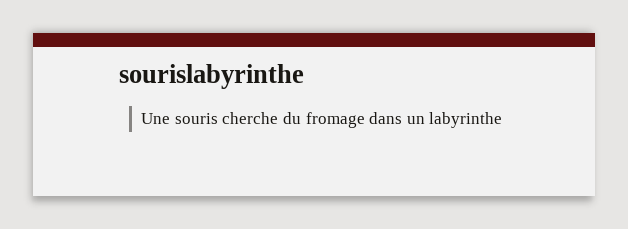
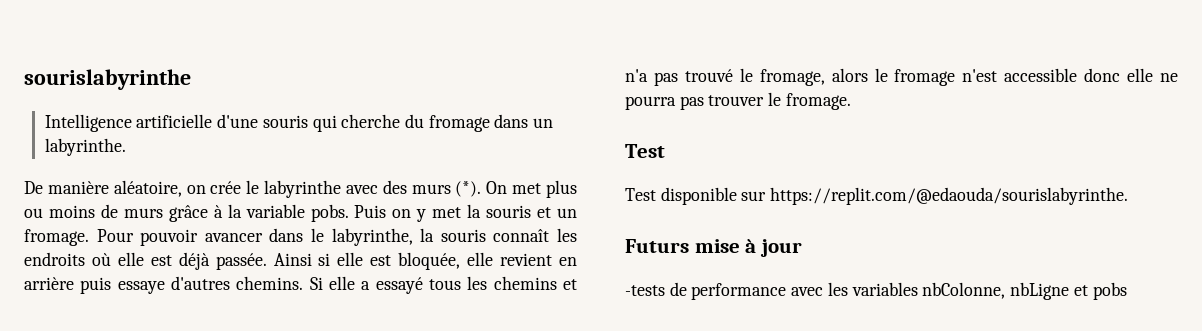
[141,113,218,124] Une souris -> [44,114,337,132] Intelligence artificielle d'une souris qui
[429,112,503,128] labyrinthe -> [44,138,126,156] [24,180,578,198] [24,204,577,222] [24,228,578,246] [24,252,577,270] [24,276,577,294] [625,68,1178,86] [625,92,851,110] [625,144,665,158] [625,187,1129,205] [625,239,802,257] [625,282,1127,300] labyrinthe. // De manière aléatoire, on crée le labyrinthe avec des murs (*). On met plus ou moins de murs grâce à la variable pobs. Puis on y met la souris et un fromage. Pour pouvoir avancer dans le labyrinthe, la souris connaît les endroits où elle est déjà passée. Ainsi si elle est bloquée, elle revient en arrière puis essaye d'autres chemins. Si elle a essayé tous les chemins et n'a pas trouvé le fromage, alors le fromage n'est accessible donc elle ne pourra pas trouver le fromage. // Test // Test disponible sur https://replit.com/@edaouda/sourislabyrinthe. // Futurs mise à jour // -tests de performance avec les variables nbColonne, nbLigne et pobs

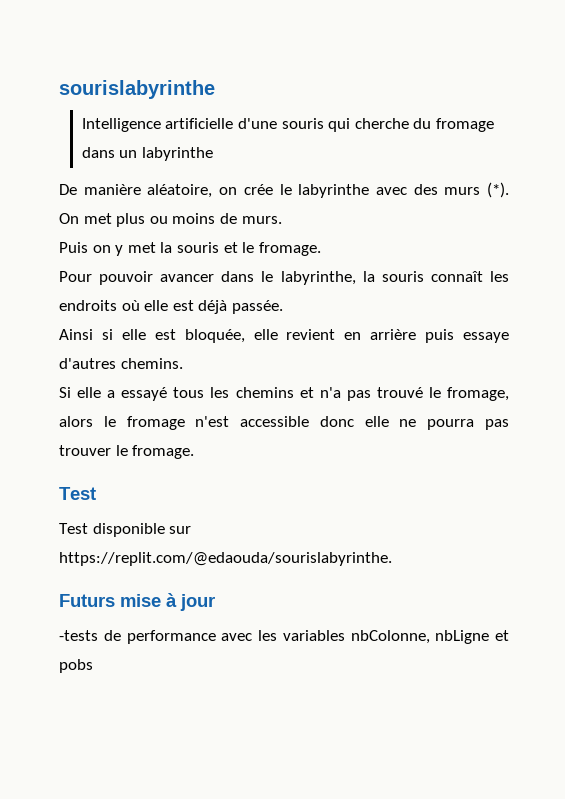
[44,138,126,156] labyrinthe. -> [142,147,214,161] labyrinthe
[123,204,349,222] murs grâce à la variable pobs. -> [241,216,282,224] murs. //
[557,208,577,218] [24,229,89,246] un fromage. -> [242,242,321,256] le fromage. //
(267, 261) none -> (283, 307) //
(304, 283) none -> (183, 363) //

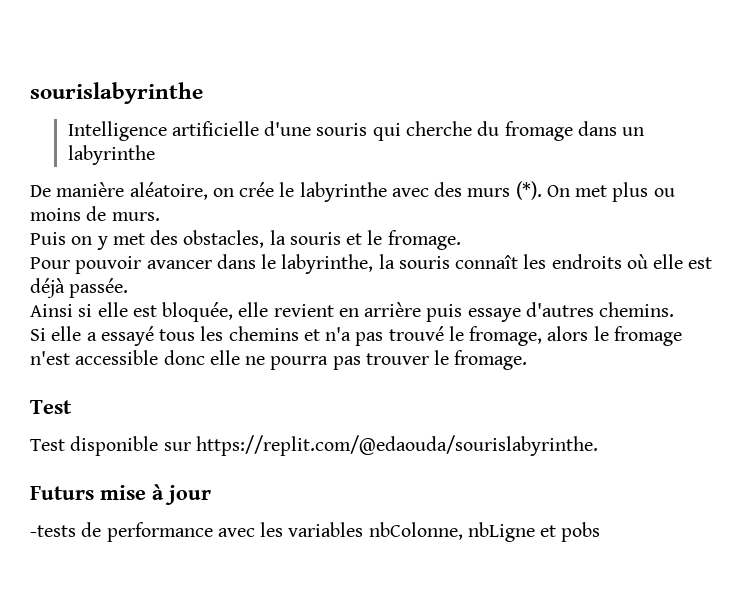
(156, 247) none -> [150,230,265,248] des obstacles,

